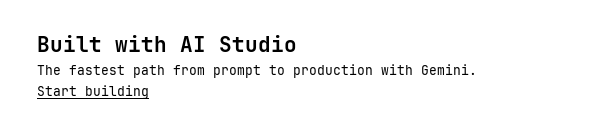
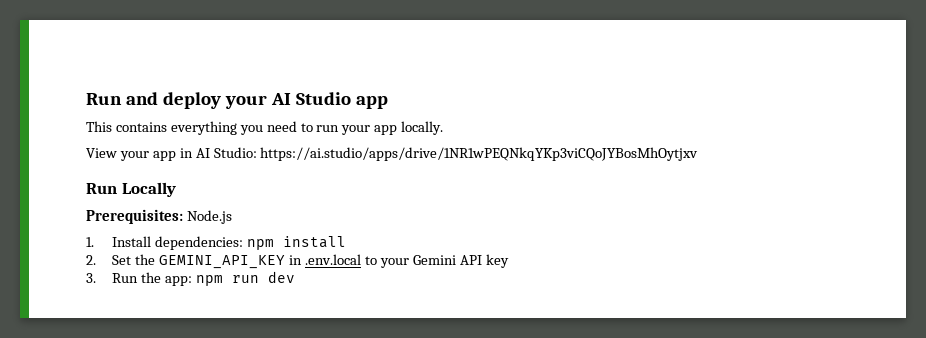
[37,35,297,52] [37,64,477,78] [37,85,149,99] Built with AI Studio // The fastest path from prompt to production with Gemini. // Start building -> [86,92,388,109] [86,121,444,135] [86,147,699,161] [86,182,176,197] [86,209,232,224] [86,236,347,250] [86,254,509,269] [86,271,296,286] Run and deploy your AI Studio app // This contains everything you need to run your app locally. // View your app in AI Studio: https://ai.studio/apps/drive/1NR1wPEQNkqYKp3viCQoJYBosMhOytjxv // Run Locally // Prerequisites: Node.js // 1. Install dependencies: npm install // 2. Set the GEMINI_API_KEY in .env.local to your Gemini API key // 3. Run the app: npm run dev

